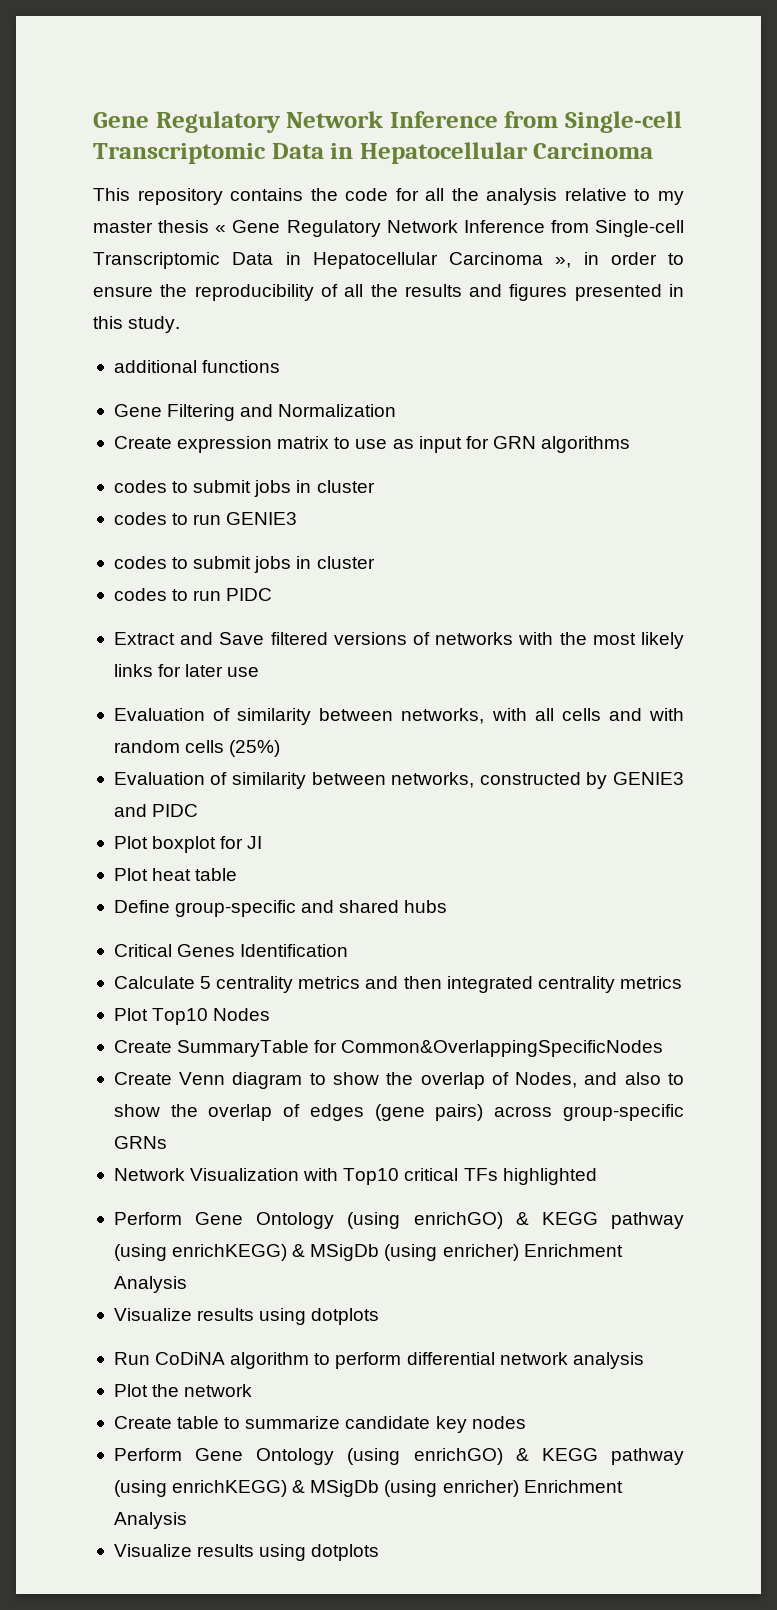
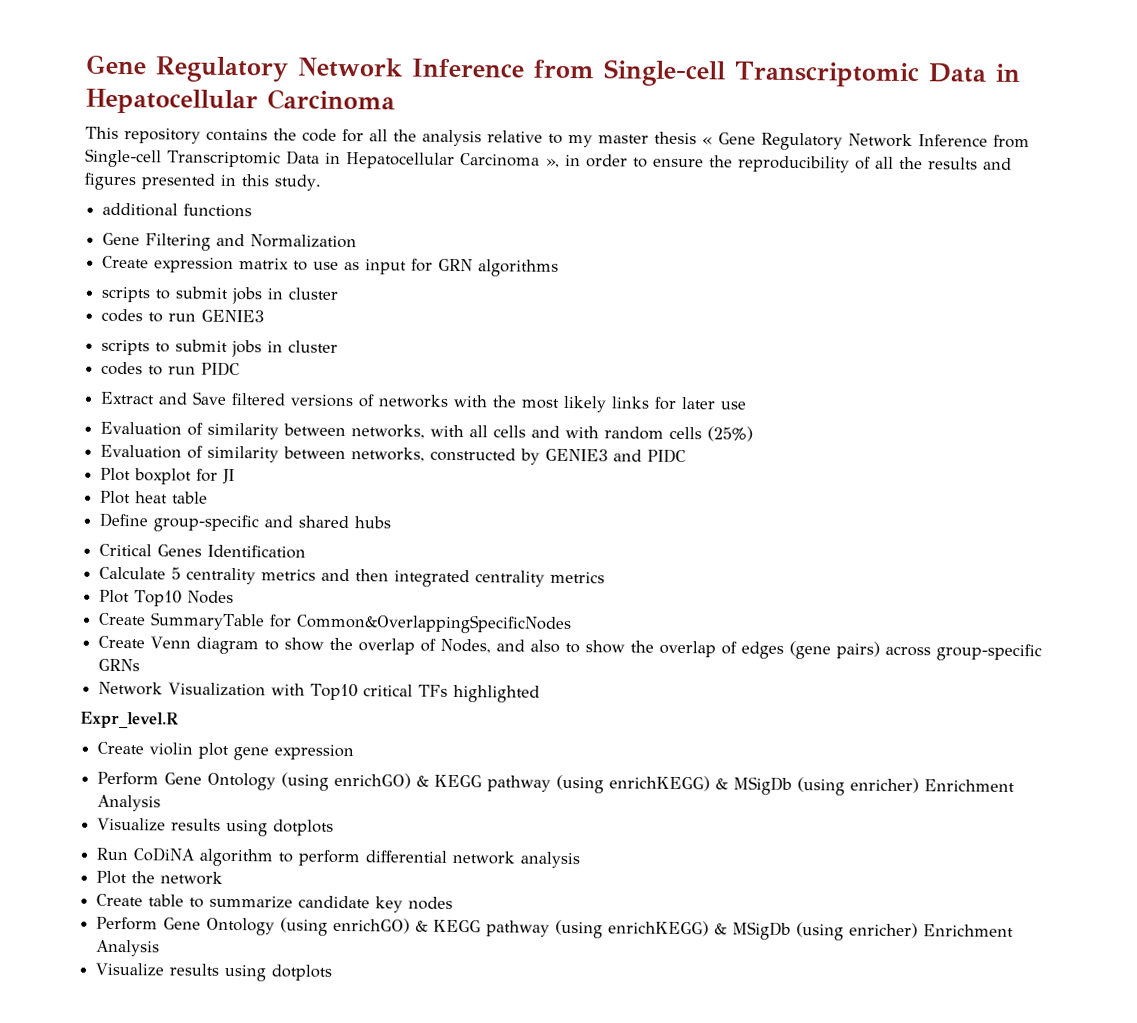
[113,480,167,493] codes -> [101,286,151,303] scripts
[113,556,167,569] codes -> [101,339,151,356] scripts
(597, 1176) none -> [80,711,179,729] [97,741,355,761] // Expr_level.R // Create violin plot gene expression

